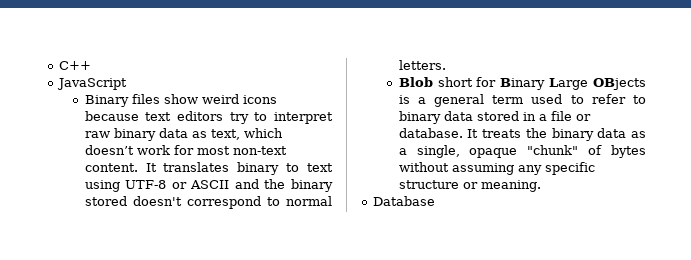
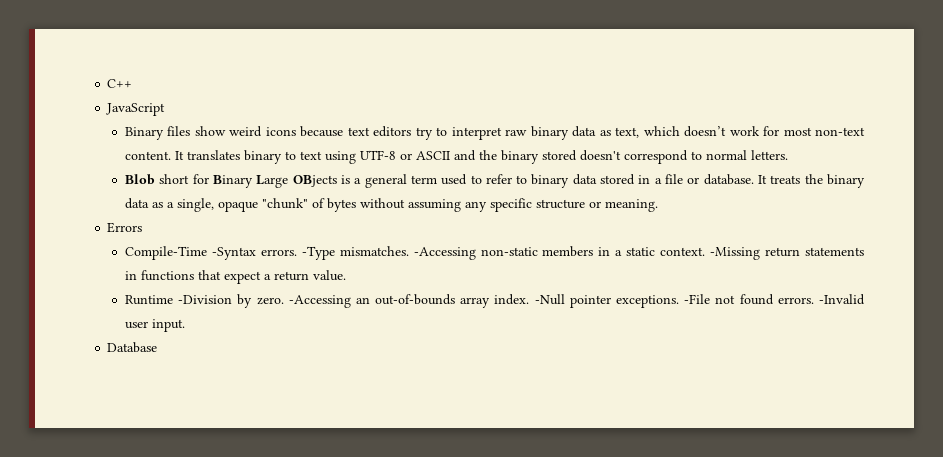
(541, 186) none -> [107,222,143,233] [124,246,864,260] [124,270,346,284] [124,294,866,308] [124,319,185,332] // Errors // Compile-Time -Syntax errors. -Type mismatches. -Accessing non-static members in a static context. -Missing return statements in functions that expect a return value. // Runtime -Division by zero. -Accessing an out-of-bounds array index. -Null pointer exceptions. -File not found errors. -Invalid user input.

